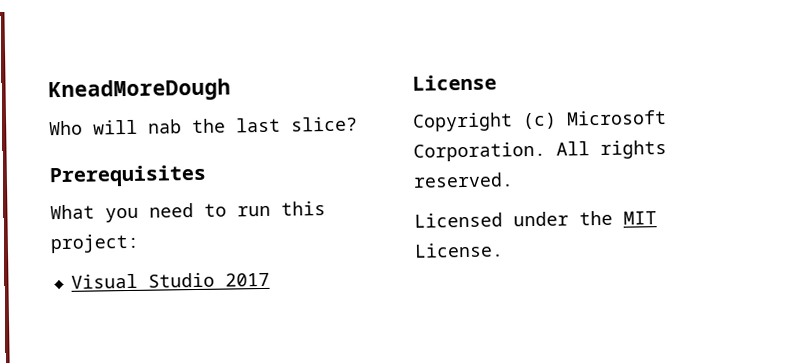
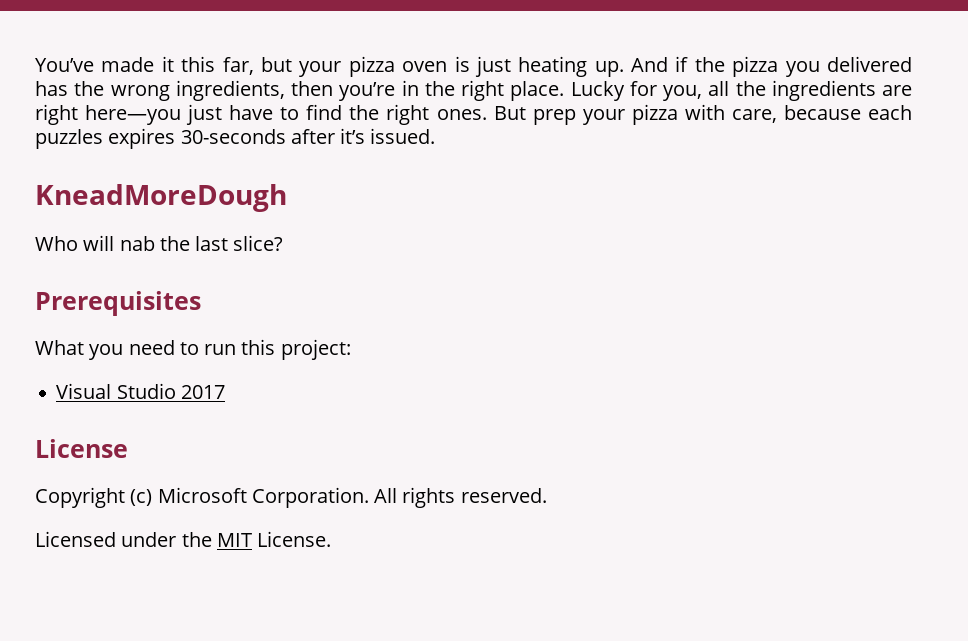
(48, 90) none -> [35,56,913,77] [35,80,912,101] [35,104,912,125] [35,128,436,149] You’ve made it this far, but your pizza oven is just heating up. And if the pizza you delivered has the wrong ingredients, then you’re in the right place. Lucky for you, all the ingredients are right here—you just have to find the right ones. But prep your pizza with care, because each puzzles expires 30-seconds after it’s issued. //

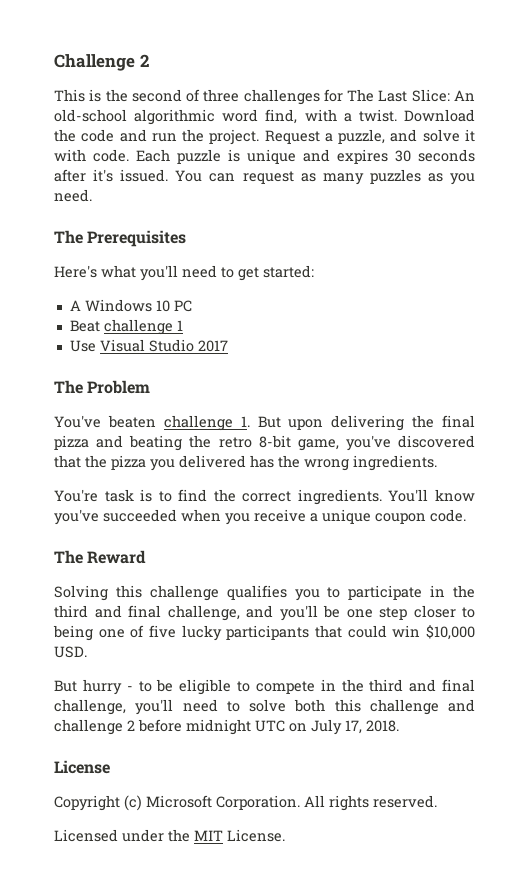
[35,56,689,77] You’ve made it this far, but your pizza oven is just heating up. And if -> [54,54,149,71] [54,89,475,105] [54,109,476,125] [54,129,475,145] [54,149,475,164] [54,169,476,185] [54,189,92,202] [54,230,187,247] [54,265,314,281] [69,299,192,312] [69,319,183,335] [69,339,228,352] [54,380,151,394] [54,415,475,431] [54,435,475,451] [54,455,81,468] Challenge 2 // This is the second of three challenges for The Last Slice: An old-school algorithmic word find, with a twist. Download the code and run the project. Request a puzzle, and solve it with code. Each puzzle is unique and expires 30 seconds after it's issued. You can request as many puzzles as you need. // The Prerequisites // Here's what you'll need to get started: // A Windows 10 PC // Beat challenge 1 // Use Visual Studio 2017 // The Problem // You've beaten challenge 1. But upon delivering the final pizza and beating the retro 8-bit game, you've discovered that
[175,80,912,101] [35,104,912,125] [35,128,436,149] [35,184,287,212] [35,235,284,251] [35,291,201,316] [35,339,351,360] [56,383,225,399] ingredients, then you’re in the right place. Lucky for you, all the ingredients are right here—you just have to find the right ones. But prep your pizza with care, because each puzzles expires 30-seconds after it’s issued. // KneadMoreDough // Who will nab the last slice? // Prerequisites // What you need to run this project: // Visual Studio 2017 -> [353,455,437,471] [54,489,475,505] [54,509,466,525] [54,550,147,564] [54,585,475,601] [54,605,475,621] [53,625,476,641] [54,646,87,658] [54,679,475,695] [54,699,475,715] [54,719,399,735] ingredients. // You're task is to find the correct ingredients. You'll know you've succeeded when you receive a unique coupon code. // The Reward // Solving this challenge qualifies you to participate in the third and final challenge, and you'll be one step closer to being one of five lucky participants that could win $10,000 USD. // But hurry - to be eligible to compete in the third and final challenge, you'll need to solve both this challenge and challenge 2 before midnight UTC on July 17, 2018.

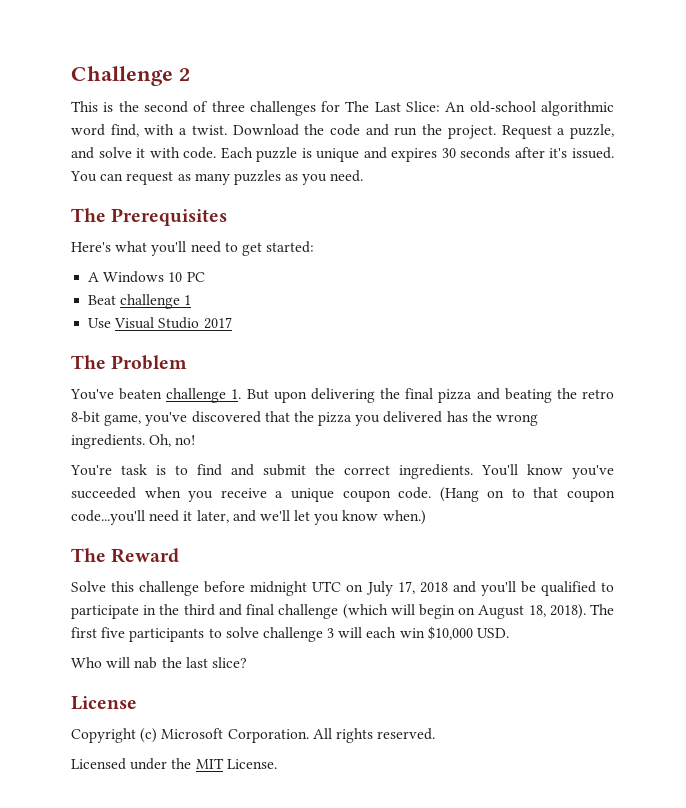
(437, 463) none -> [149,434,196,447] Oh, no!
(208, 495) none -> [231,464,306,476] and submit
(466, 515) none -> [439,487,615,502] [71,510,426,525] (Hang on to that coupon code...you'll need it later, and we'll let you know when.)
[54,585,320,601] Solving this challenge qualifies you -> [71,581,596,596] Solve this challenge before midnight UTC on July 17, 2018 and you'll be qualified
[167,605,475,621] [53,625,476,641] [54,646,87,658] [54,679,475,695] [54,699,475,715] [54,719,399,735] challenge, and you'll be one step closer to being one of five lucky participants that could win $10,000 USD. // But hurry - to be eligible to compete in the third and final challenge, you'll need to solve both this challenge and challenge 2 before midnight UTC on July 17, 2018. -> [278,604,614,619] [71,626,510,642] [71,657,247,669] challenge (which will begin on August 18, 2018). The first five participants to solve challenge 3 will each win $10,000 USD. // Who will nab the last slice?

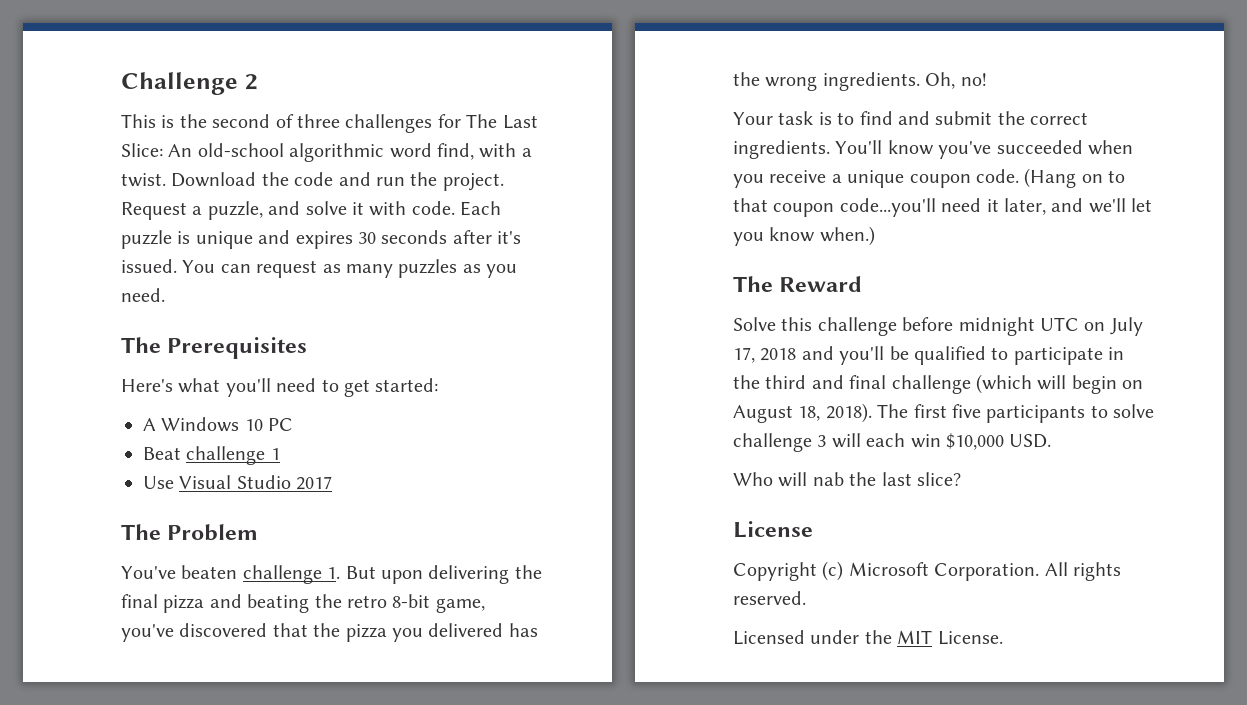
[70,465,112,476] You're -> [733,112,773,125] Your

